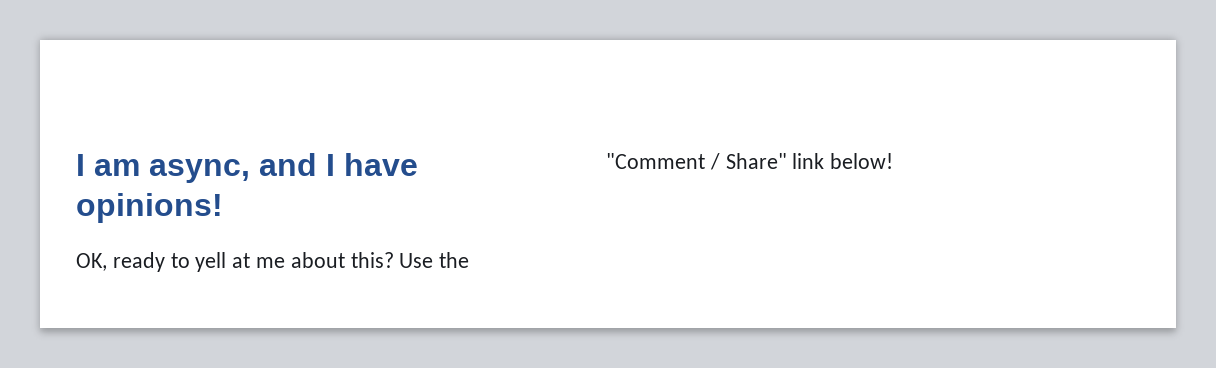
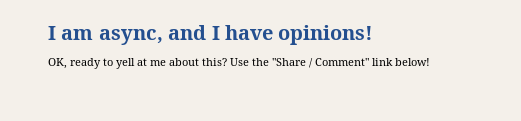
[606,153,787,170] "Comment / Share" -> [272,58,369,68] "Share / Comment"

